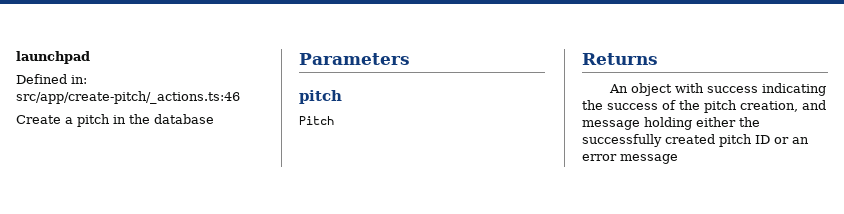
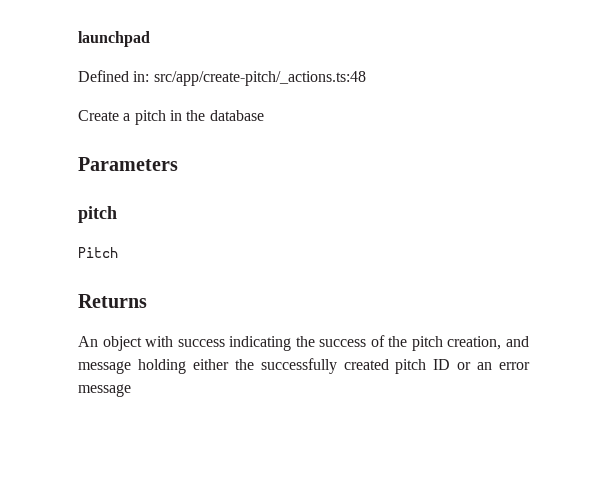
[16,91,240,104] src/app/create-pitch/_actions.ts:46 -> [153,71,366,86] src/app/create-pitch/_actions.ts:48

